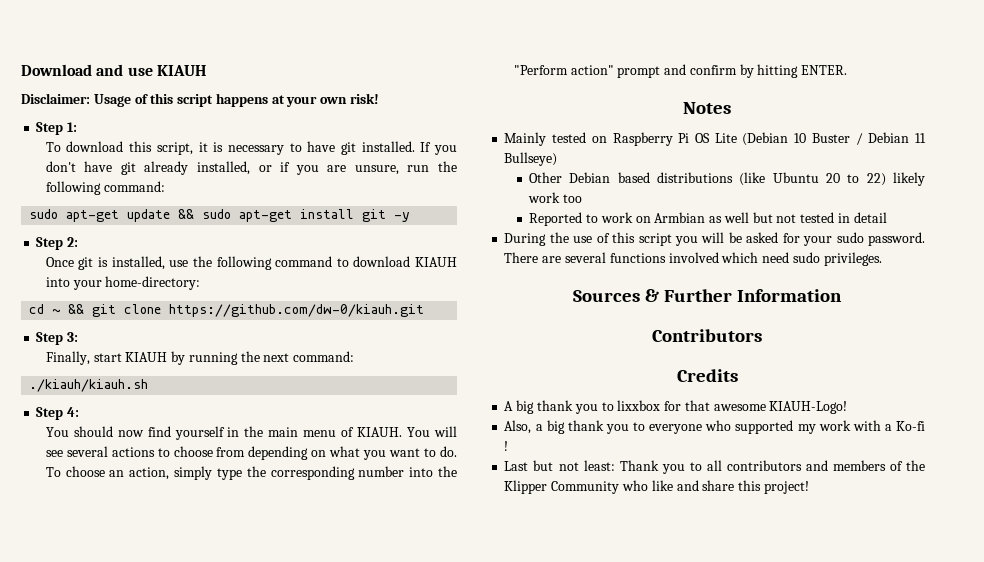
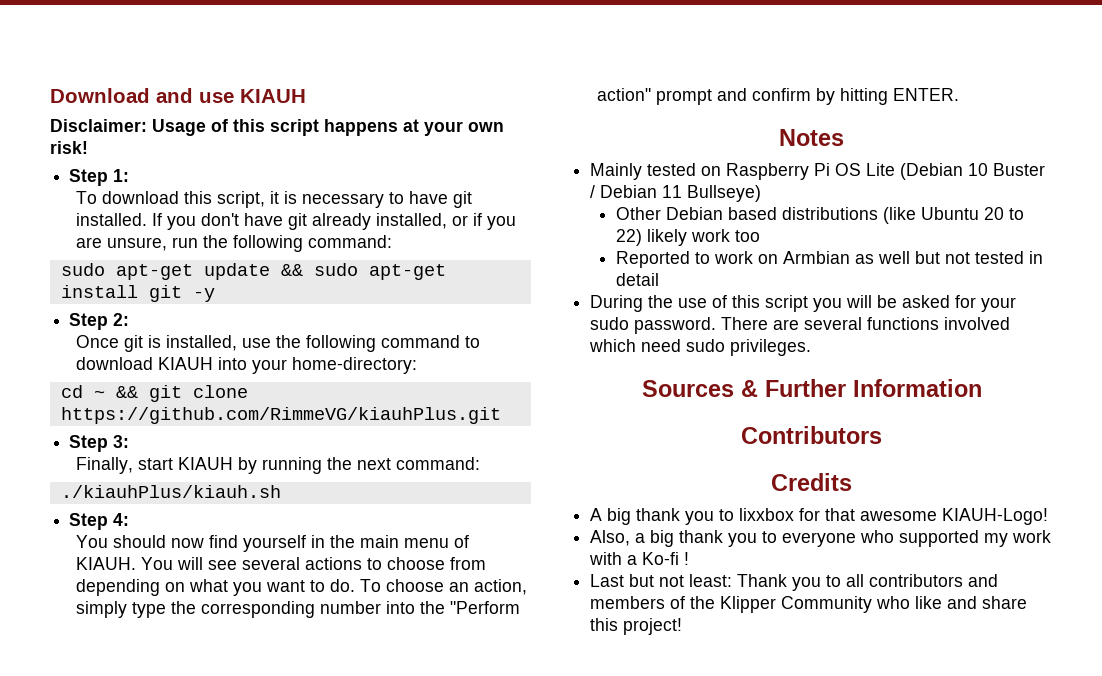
[169,304,425,317] https://github.com/dw-0/kiauh.git -> [60,407,501,424] https://github.com/RimmeVG/kiauhPlus.git
[29,379,149,392] ./kiauh/kiauh.sh -> [60,485,281,498] ./kiauhPlus/kiauh.sh

